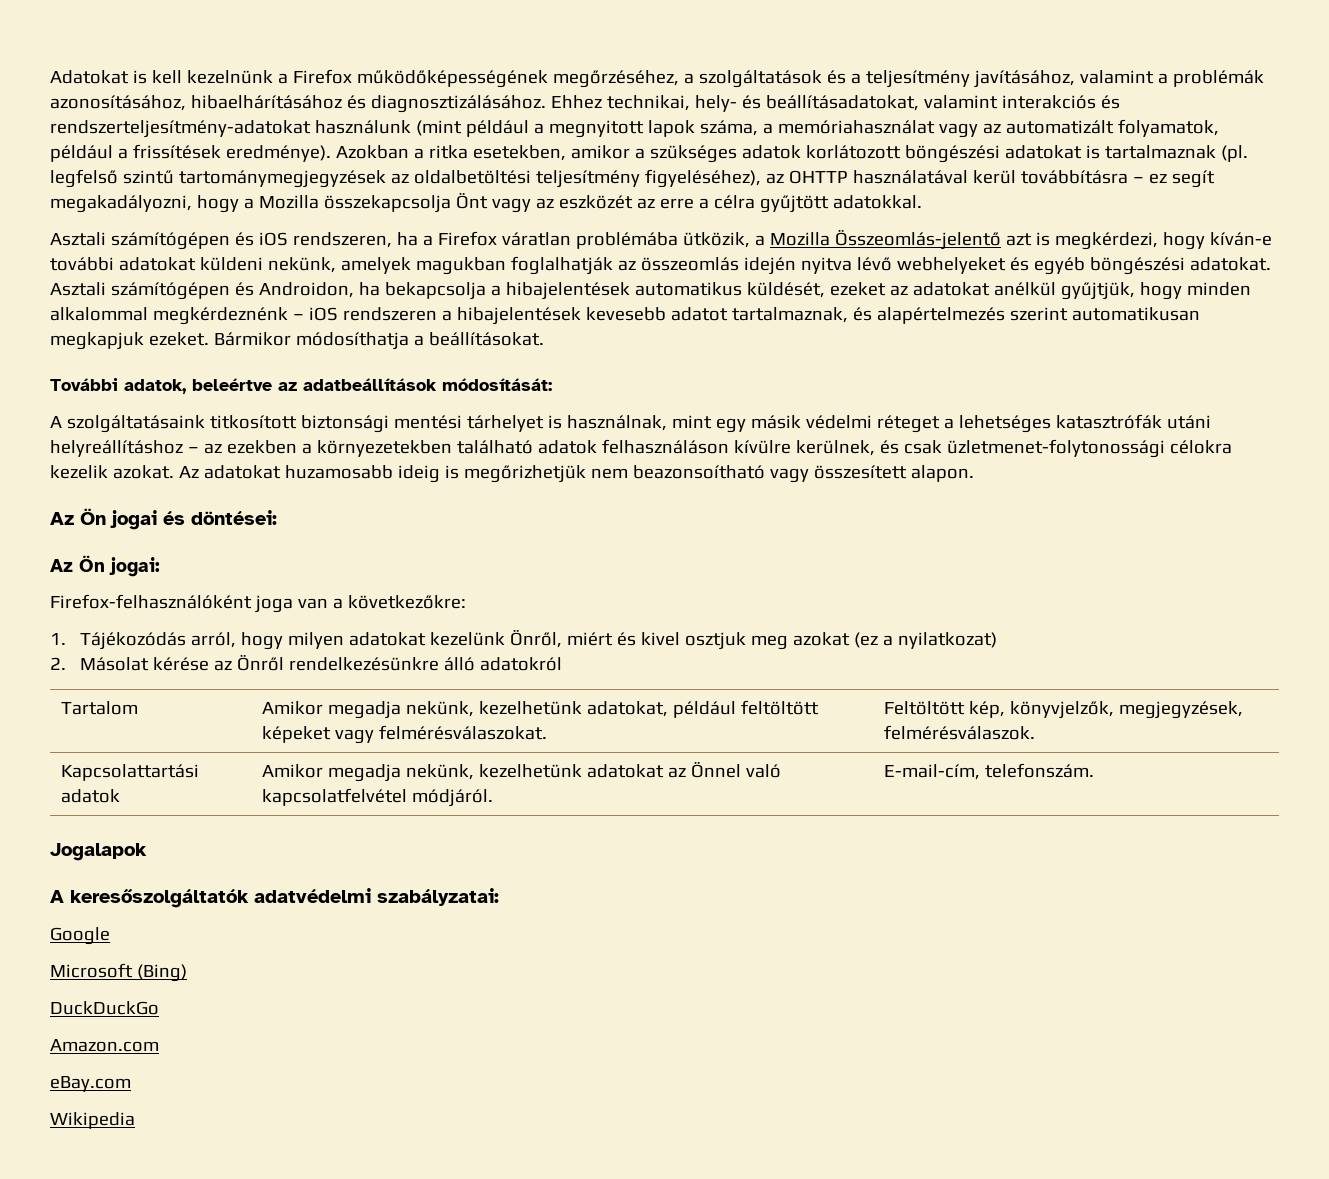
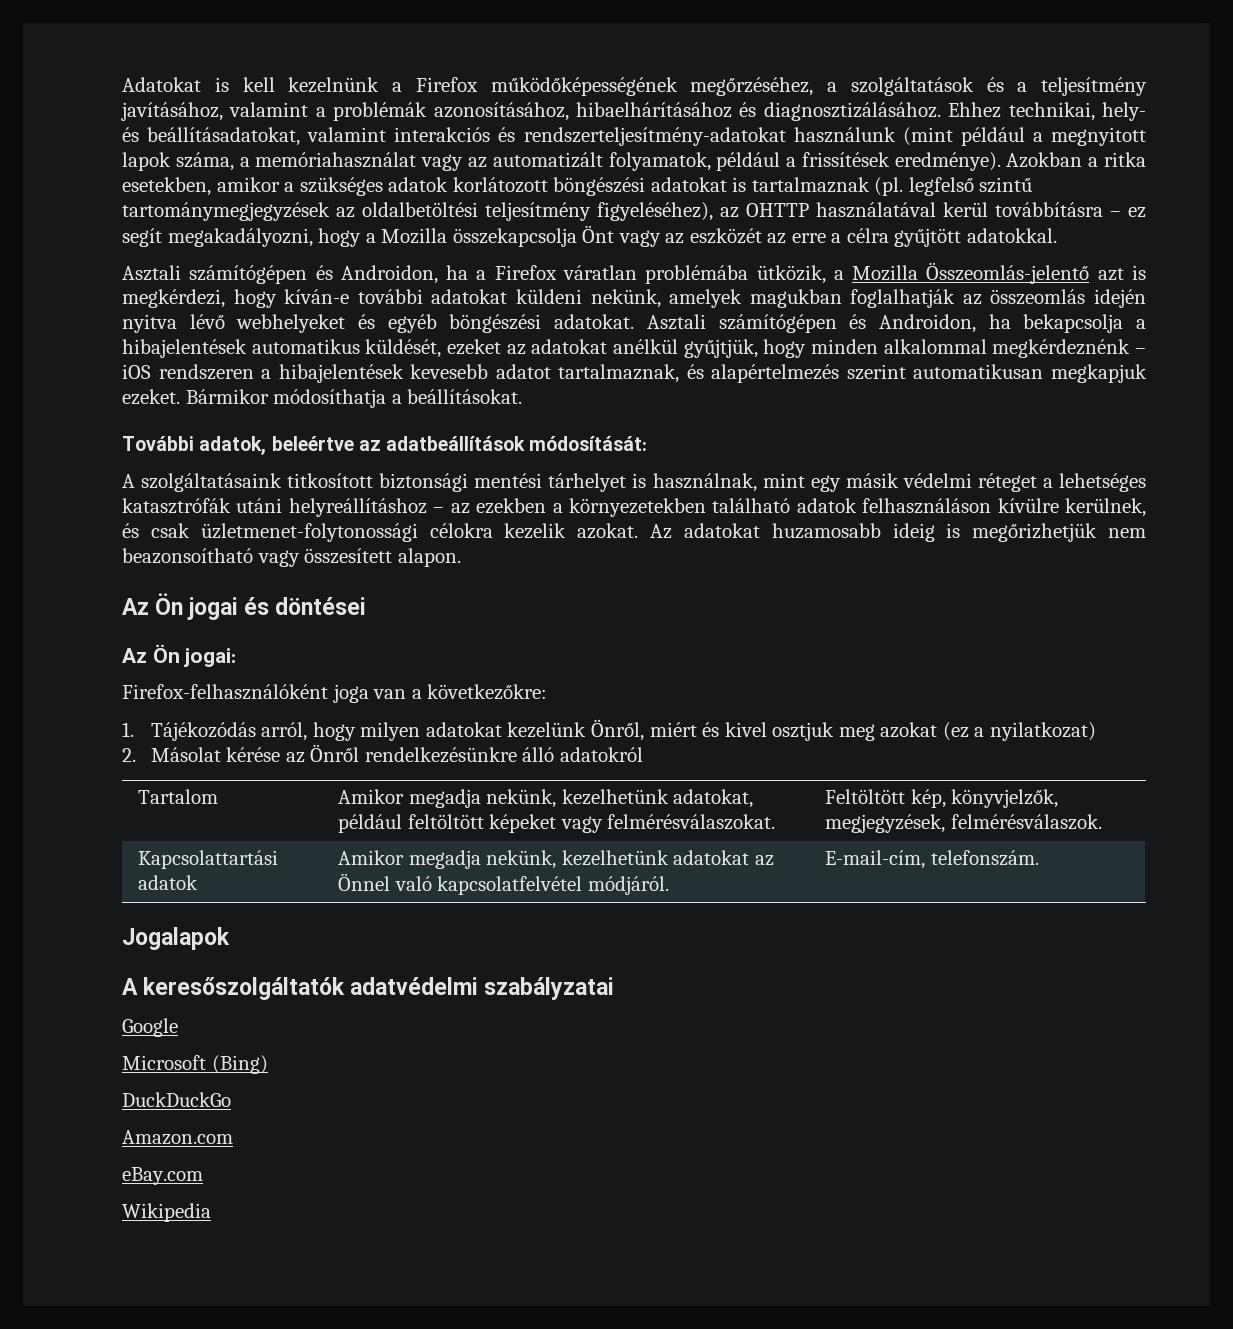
[258,232,392,248] iOS rendszeren, -> [340,265,438,284] Androidon,
[191,510,277,525] döntései: -> [274,597,365,615] döntései
[377,888,499,906] szabályzatai: -> [483,977,613,1000] szabályzatai

